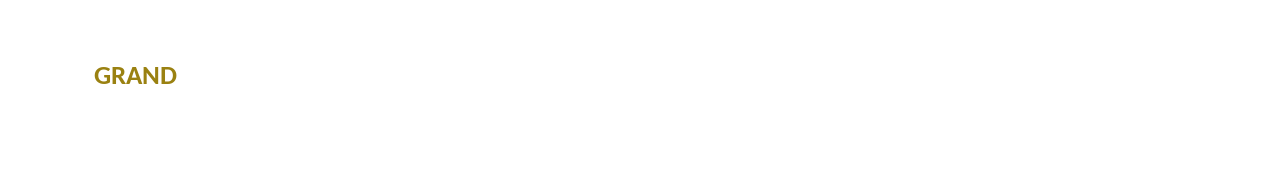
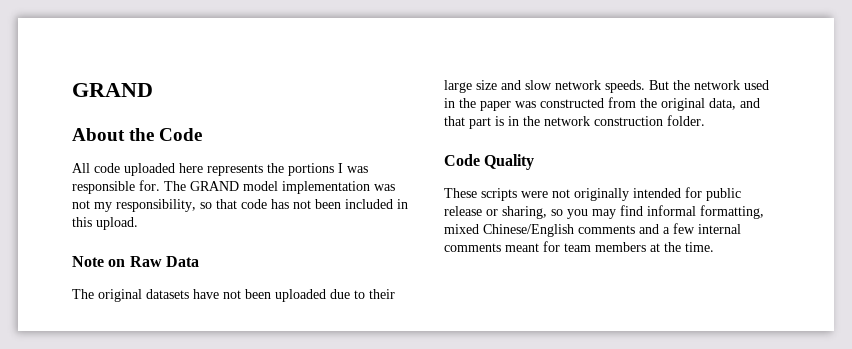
[94,67,177,84] GRAND -> [72,83,153,97] [72,128,203,141] [72,163,368,176] [72,180,395,194] [72,199,408,212] [72,217,138,230] [72,256,199,267] [72,289,395,302] [444,80,769,93] [444,97,760,111] [444,115,705,129] [444,154,535,170] [444,187,741,201] [444,205,764,219] [444,223,741,237] [444,241,714,252] GRAND // About the Code // All code uploaded here represents the portions I was responsible for. The GRAND model implementation was not my responsibility, so that code has not been included in this upload. // Note on Raw Data // The original datasets have not been uploaded due to their large size and slow network speeds. But the network used in the paper was constructed from the original data, and that part is in the network construction folder. // Code Quality // These scripts were not originally intended for public release or sharing, so you may find informal formatting, mixed Chinese/English comments and a few internal comments meant for team members at the time.

